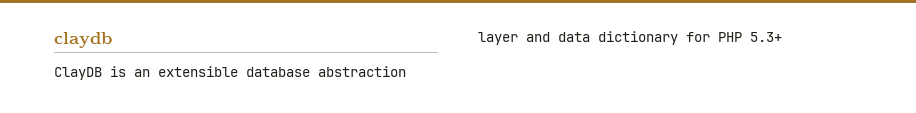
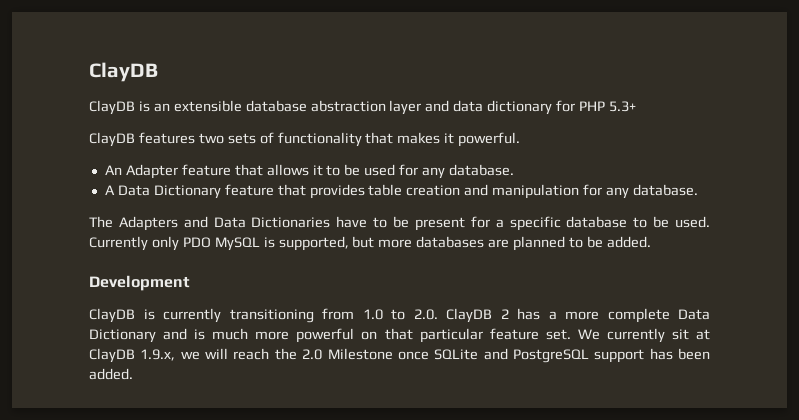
[54,32,112,48] claydb -> [89,62,158,82] ClayDB
(782, 37) none -> [89,132,521,147] [104,164,515,179] [104,184,698,199] [89,216,711,231] [89,236,651,251] [89,275,190,291] [89,308,710,323] [89,328,710,343] [89,348,711,363] [89,368,133,380] // ClayDB features two sets of functionality that makes it powerful. // An Adapter feature that allows it to be used for any database. // A Data Dictionary feature that provides table creation and manipulation for any database. // The Adapters and Data Dictionaries have to be present for a specific database to be used. Currently only PDO MySQL is supported, but more databases are planned to be added. // Development // ClayDB is currently transitioning from 1.0 to 2.0. ClayDB 2 has a more complete Data Dictionary and is much more powerful on that particular feature set. We currently sit at ClayDB 1.9.x, we will reach the 2.0 Milestone once SQLite and PostgreSQL support has been added.

